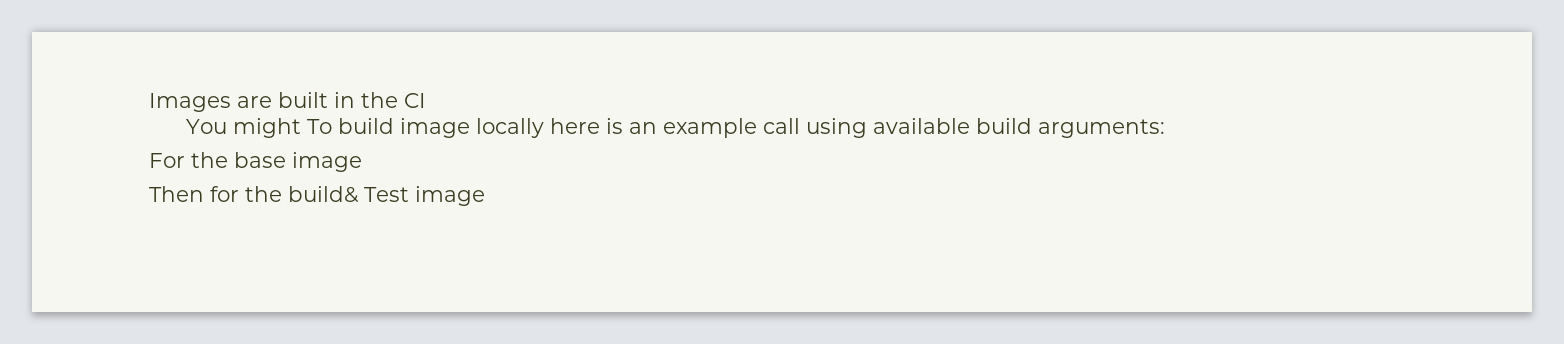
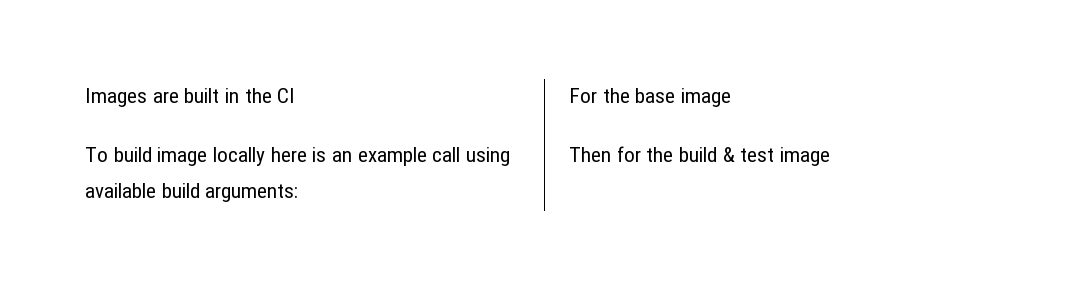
[185,118,301,138] You might -> (296, 95) none
[288,186,409,203] build& Test -> [679,147,775,162] build & test

